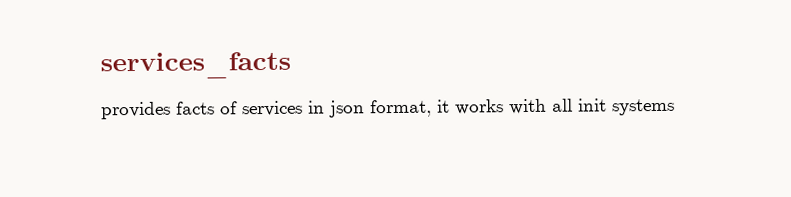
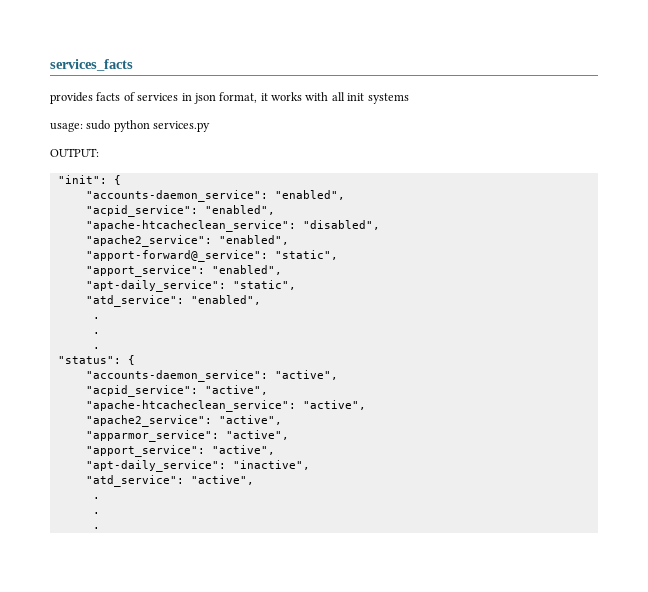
(675, 107) none -> [50,120,211,132] [50,148,99,157] [57,175,121,185] [85,190,345,202] [85,205,275,217] [85,220,380,232] [85,235,289,247] [85,250,338,262] [85,265,282,277] [85,280,296,292] [85,295,261,307] [92,317,100,319] [92,332,100,334] [92,347,100,349] [57,355,135,365] [85,370,338,382] [85,385,268,397] [85,400,366,412] [85,415,282,427] [85,430,289,442] [85,445,275,457] [85,460,310,472] [85,475,254,487] [92,497,100,499] [92,512,100,514] [92,527,100,529] // usage: sudo python services.py // OUTPUT: // "init": { // "accounts-daemon_service": "enabled", // "acpid_service": "enabled", // "apache-htcacheclean_service": "disabled", // "apache2_service": "enabled", // "apport-forward@_service": "static", // "apport_service": "enabled", // "apt-daily_service": "static", // "atd_service": "enabled", // . // . // . // "status": { // "accounts-daemon_service": "active", // "acpid_service": "active", // "apache-htcacheclean_service": "active", // "apache2_service": "active", // "apparmor_service": "active", // "apport_service": "active", // "apt-daily_service": "inactive", // "atd_service": "active", // . // . // .

